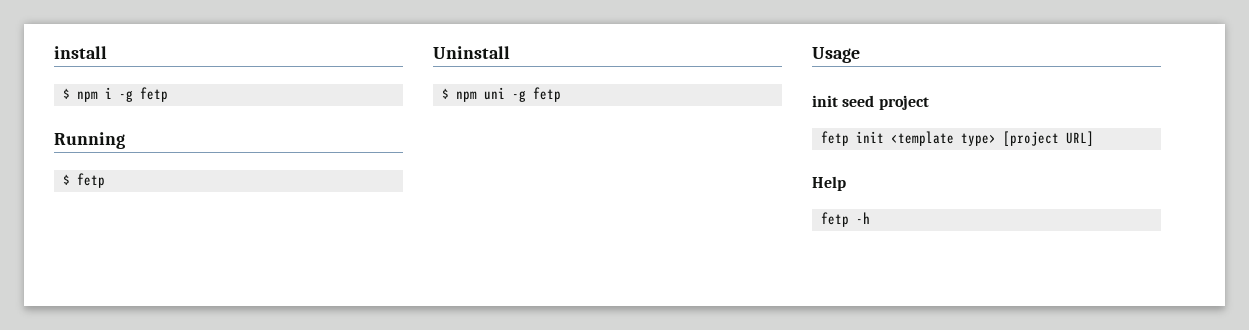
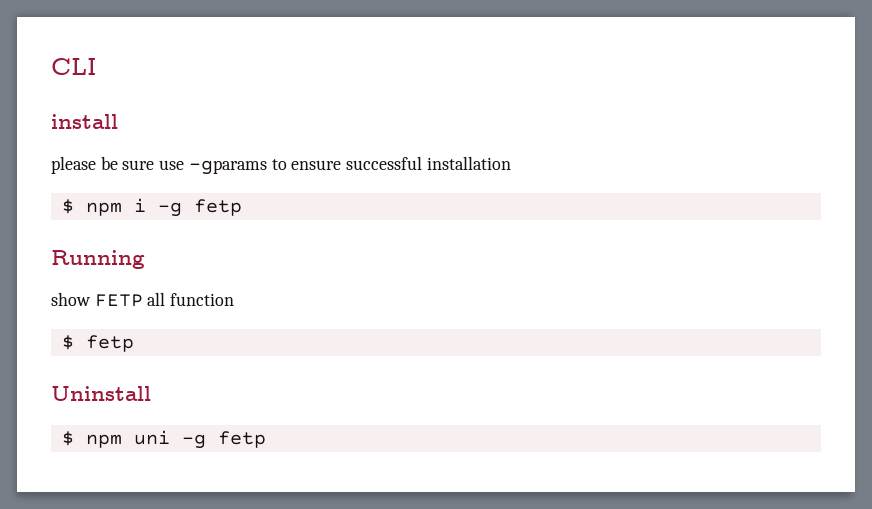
(54, 52) none -> [51,58,97,75] CLI //
(107, 52) none -> [51,156,511,175] // please be sure use -gparams to ensure successful installation
(125, 140) none -> [51,292,235,307] // show FETP all function
[812,47,860,63] [812,95,929,110] [821,131,1095,146] [812,176,846,191] [821,212,871,227] // Usage // init seed project // fetp init <template type> [project URL] // Help // fetp -h -> (266, 439) none

